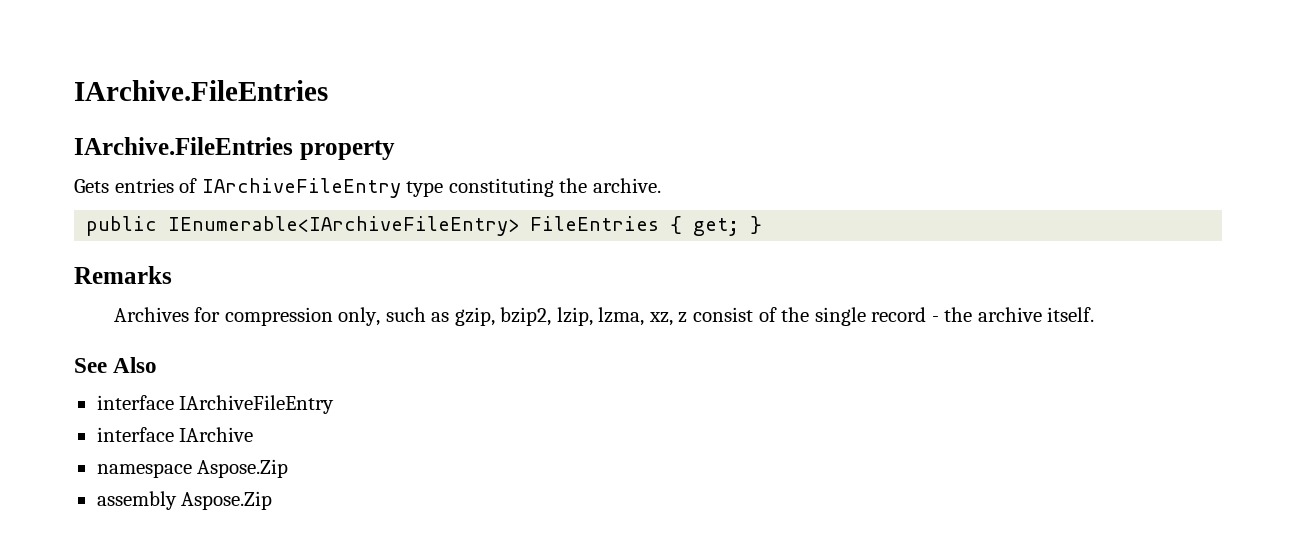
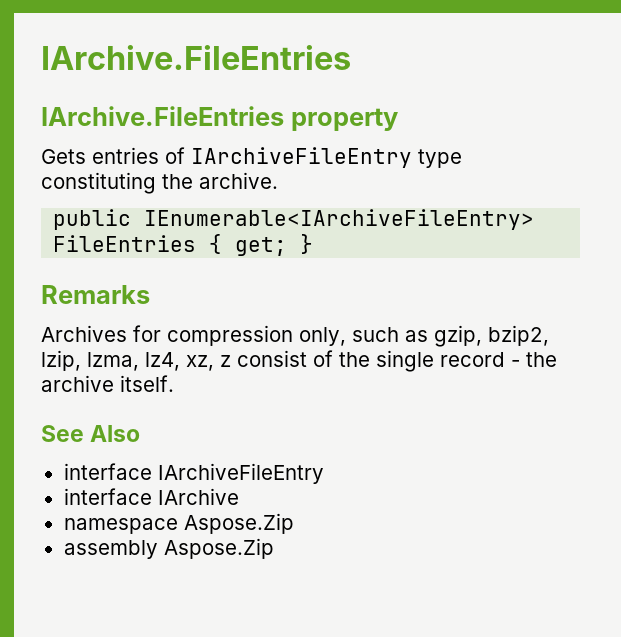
(645, 316) none -> [145,352,180,371] lz4,

